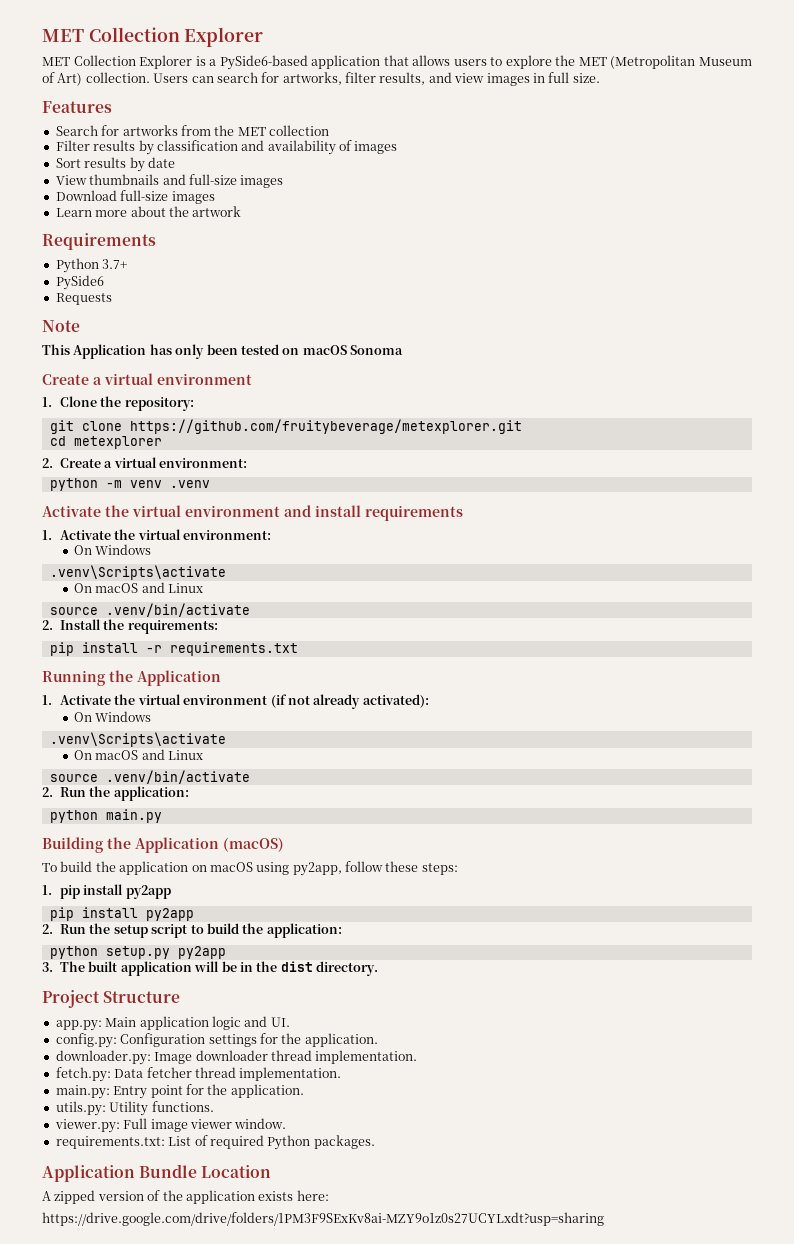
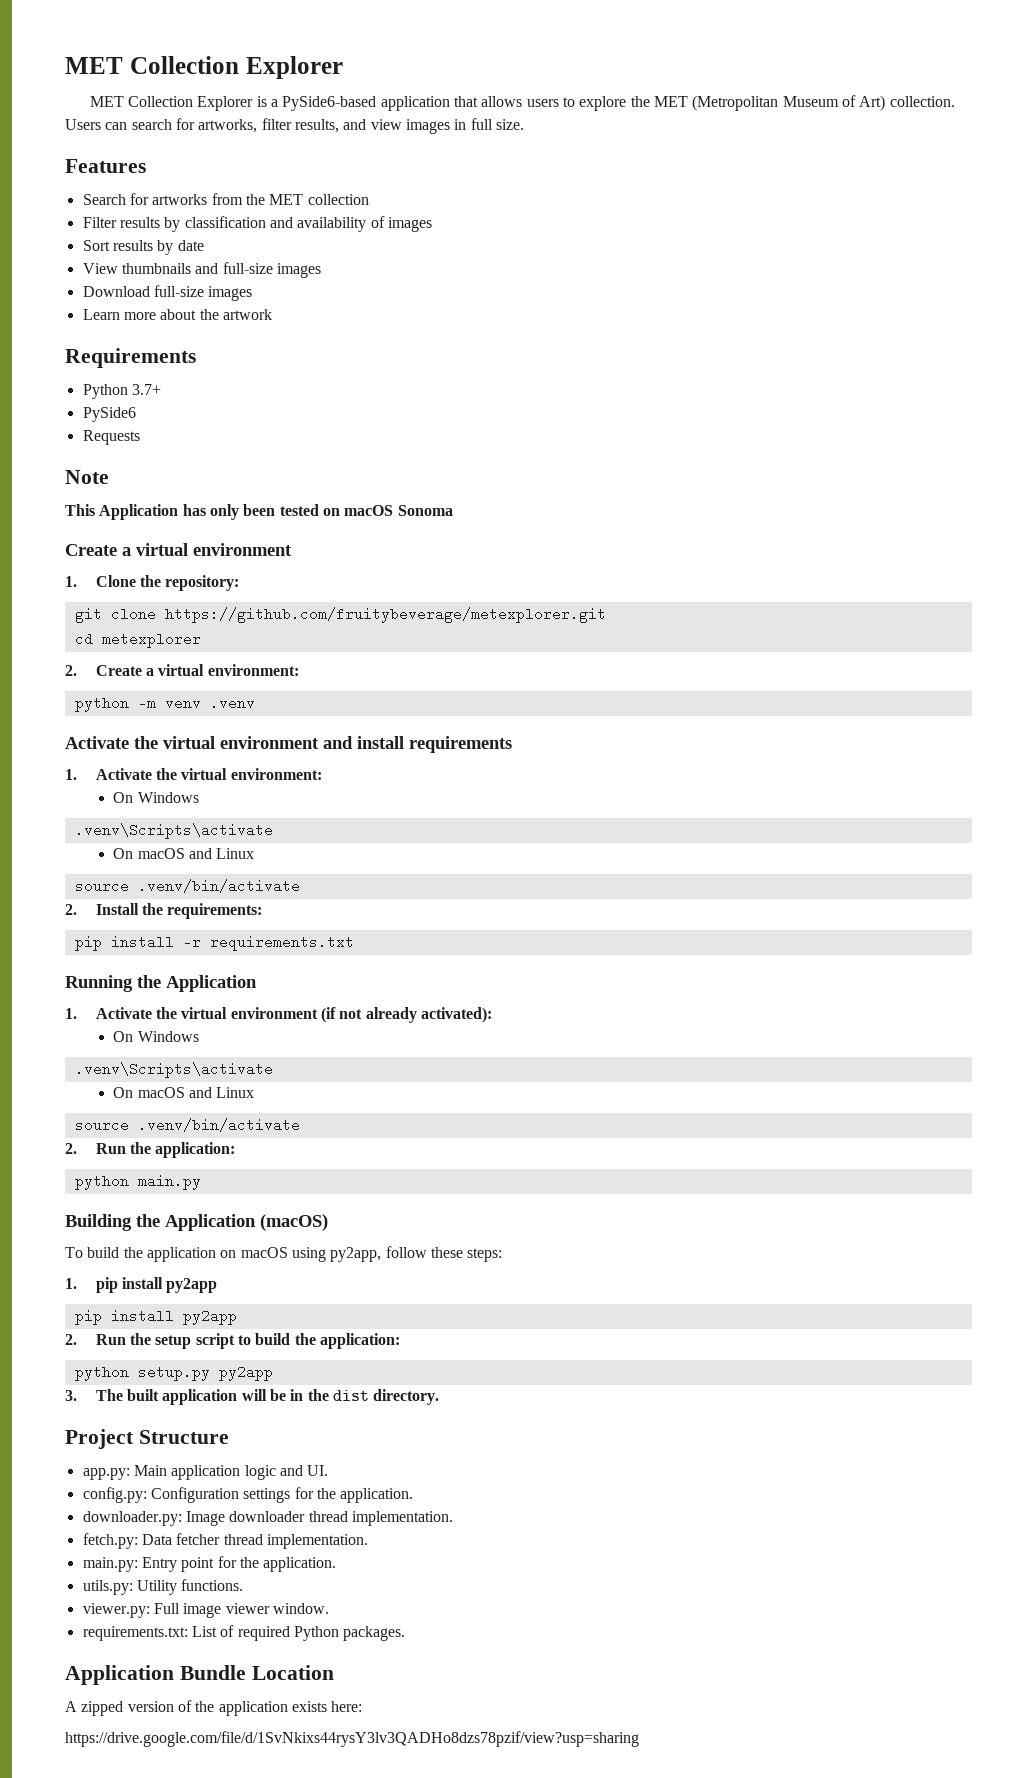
[42,1212,604,1226] https://drive.google.com/drive/folders/1PM3F9SExKv8ai-MZY9o1z0s27UCYLxdt?usp=sharing -> [65,1731,639,1747] https://drive.google.com/file/d/1SvNkixs44rysY3lv3QADHo8dzs78pzif/view?usp=sharing

